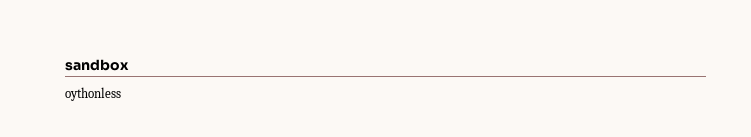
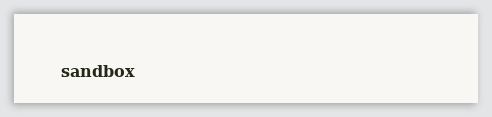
[65,87,121,101] // oythonless -> (135, 71) none

